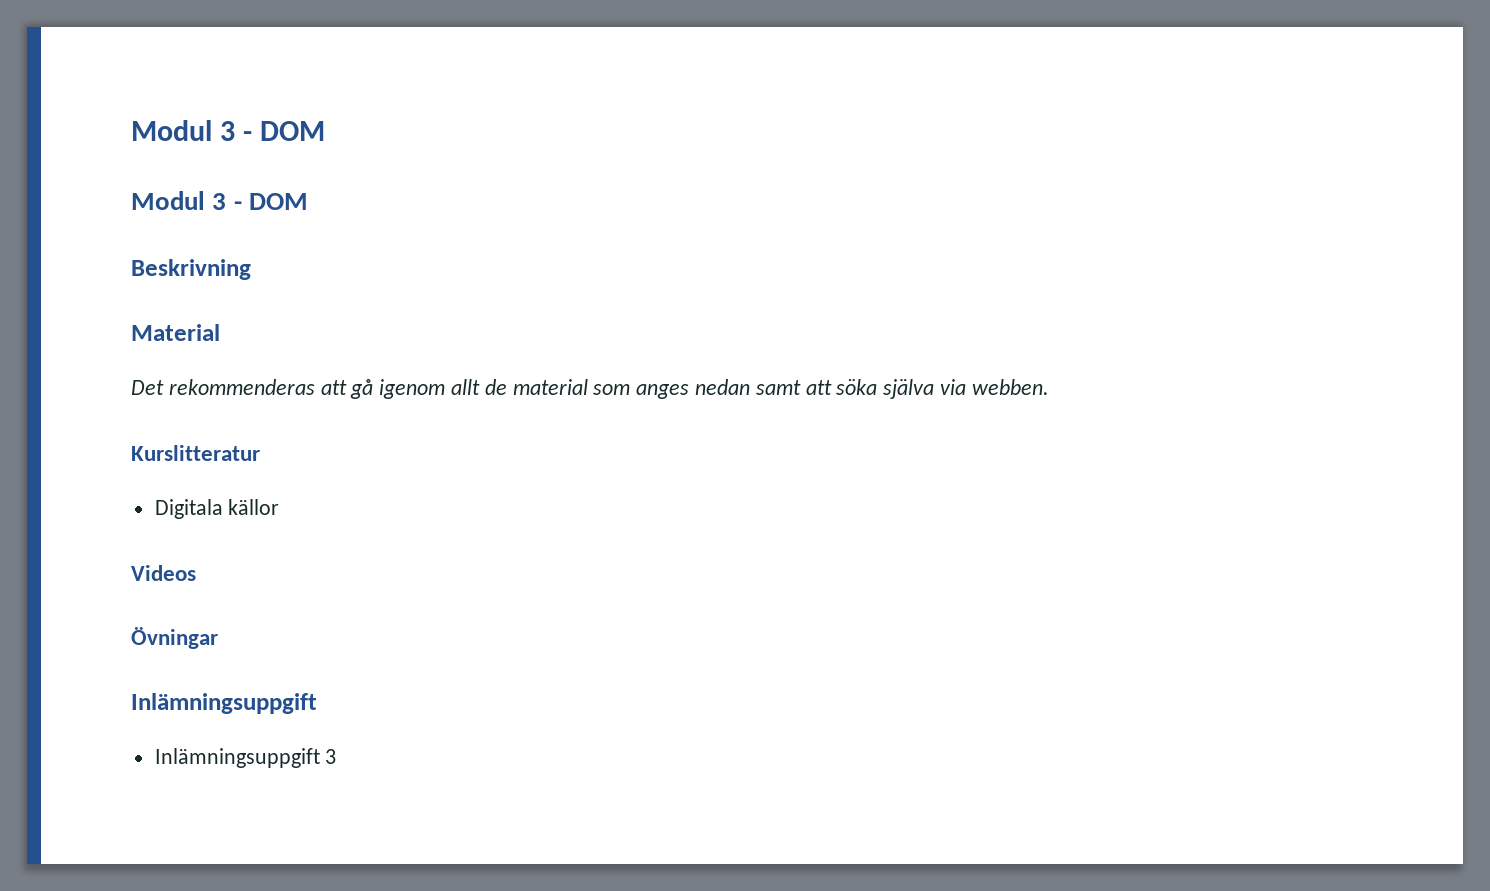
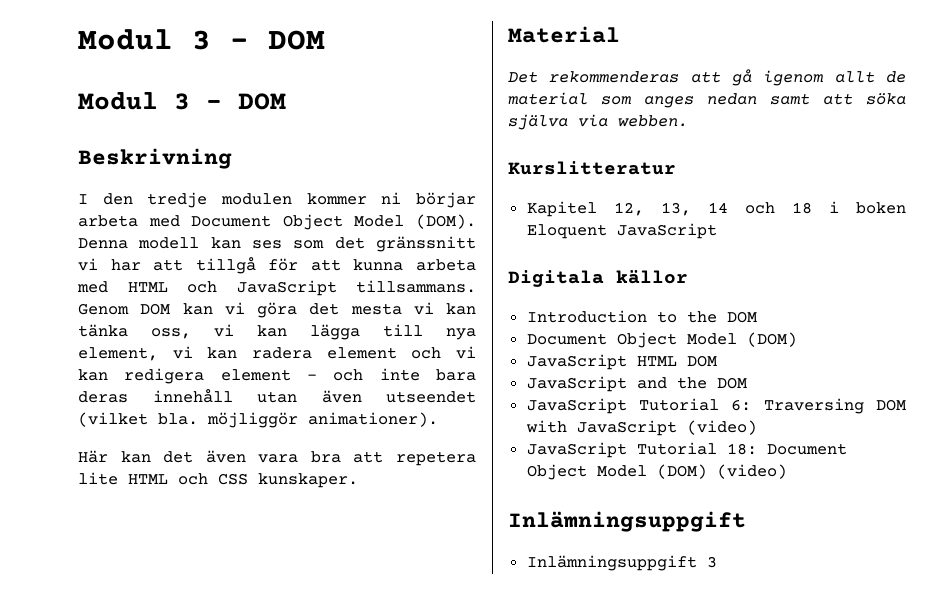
(251, 269) none -> [78,192,476,208] [78,214,476,230] [78,236,476,252] [78,257,476,274] [77,280,476,296] [78,302,476,318] [78,324,476,340] [78,346,476,361] [78,368,476,384] [78,389,476,403] [78,412,438,428] [78,450,476,466] [78,472,358,488] // I den tredje modulen kommer ni börjar arbeta med Document Object Model (DOM). Denna modell kan ses som det gränssnitt vi har att tillgå för att kunna arbeta med HTML och JavaScript tillsammans. Genom DOM kan vi göra det mesta vi kan tänka oss, vi kan lägga till nya element, vi kan radera element och vi kan redigera element - och inte bara deras innehåll utan även utseendet (vilket bla. möjliggör animationer). // Här kan det även vara bra att repetera lite HTML och CSS kunskaper.
[154,499,280,519] [131,565,196,581] [131,627,218,649] Digitala källor // Videos // Övningar -> [526,201,906,217] [526,223,717,239] [508,270,688,287] [526,310,757,323] [526,332,797,348] [526,354,717,370] [526,376,747,392] [526,398,906,414] [525,420,757,436] [526,442,847,458] [526,464,787,480] Kapitel 12, 13, 14 och 18 i boken Eloquent JavaScript // Digitala källor // Introduction to the DOM // Document Object Model (DOM) // JavaScript HTML DOM // JavaScript and the DOM // JavaScript Tutorial 6: Traversing DOM with JavaScript (video) // JavaScript Tutorial 18: Document Object Model (DOM) (video)

